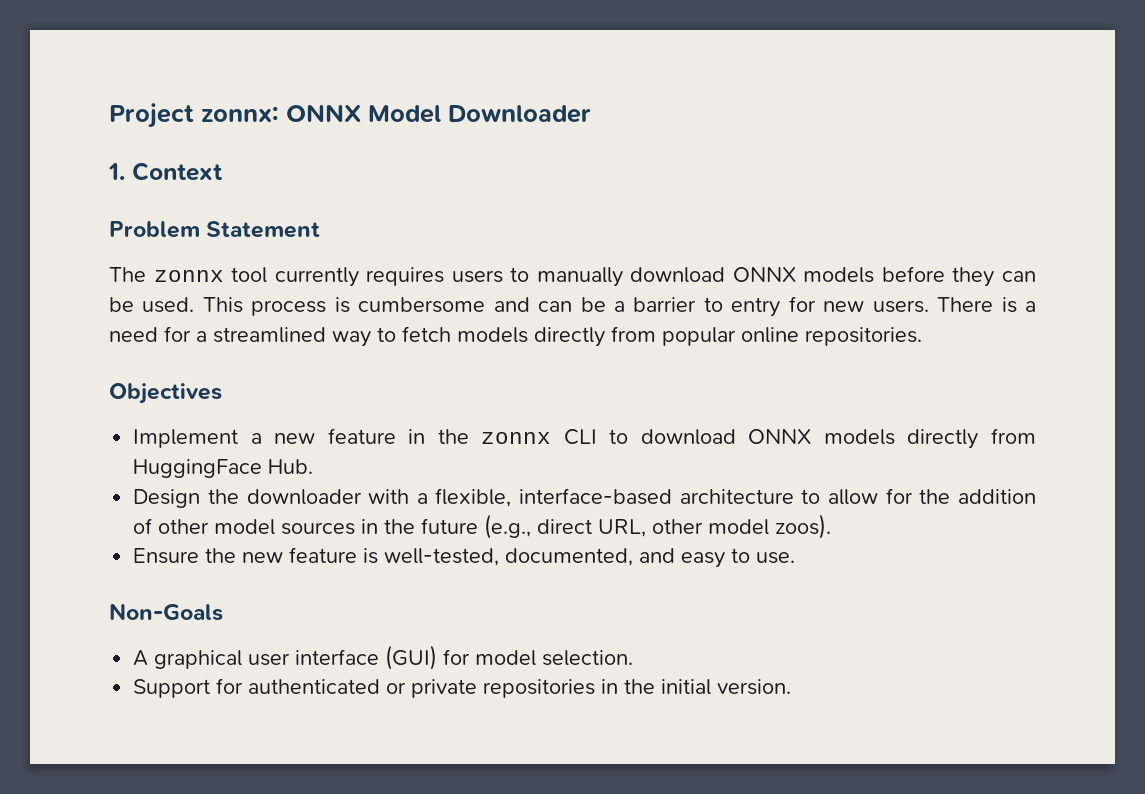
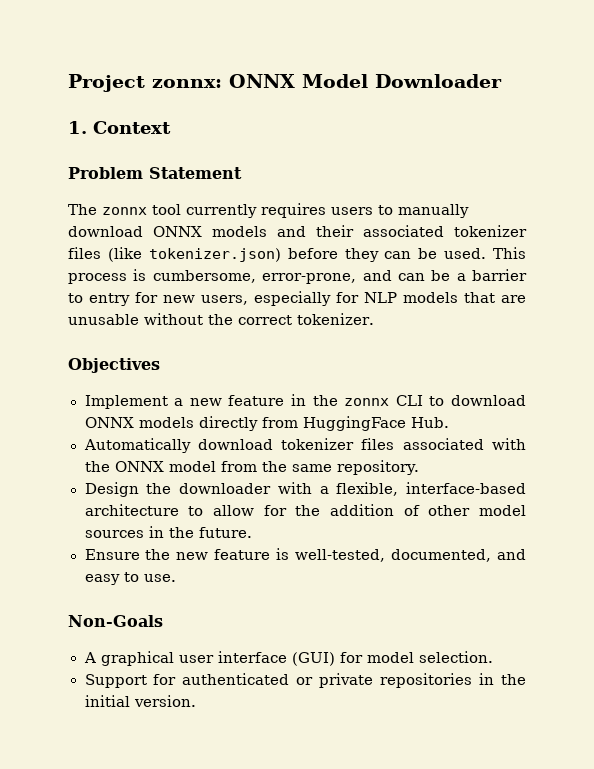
(875, 275) none -> [277,225,527,237] [68,247,281,262] and their associated tokenizer files (like tokenizer.json)
[358,297,486,313] cumbersome -> [152,270,357,284] cumbersome, error-prone,
[872,297,1037,313] [109,326,922,347] users. There is a need for a streamlined way to fetch models directly from popular online repositories. -> [201,291,526,306] [68,313,374,325] users, especially for NLP models that are unusable without the correct tokenizer.
(314, 466) none -> [83,438,526,453] [84,460,420,475] // Automatically download tokenizer files associated with the ONNX model from the same repository.
[421,514,832,539] future (e.g., direct URL, other model zoos). -> [198,527,252,538] future.

